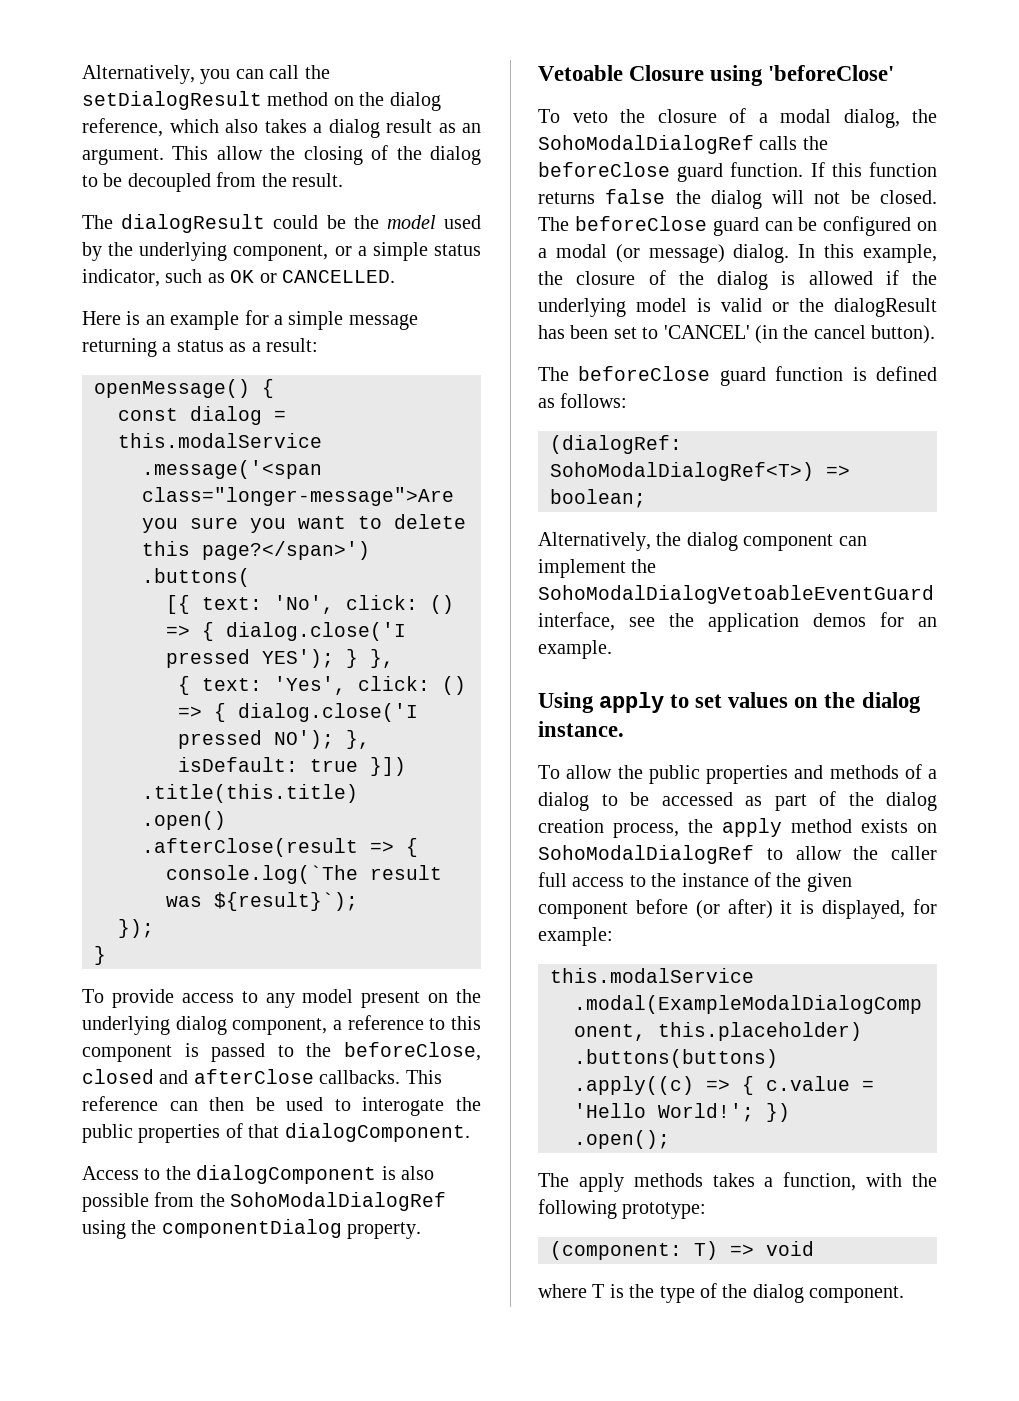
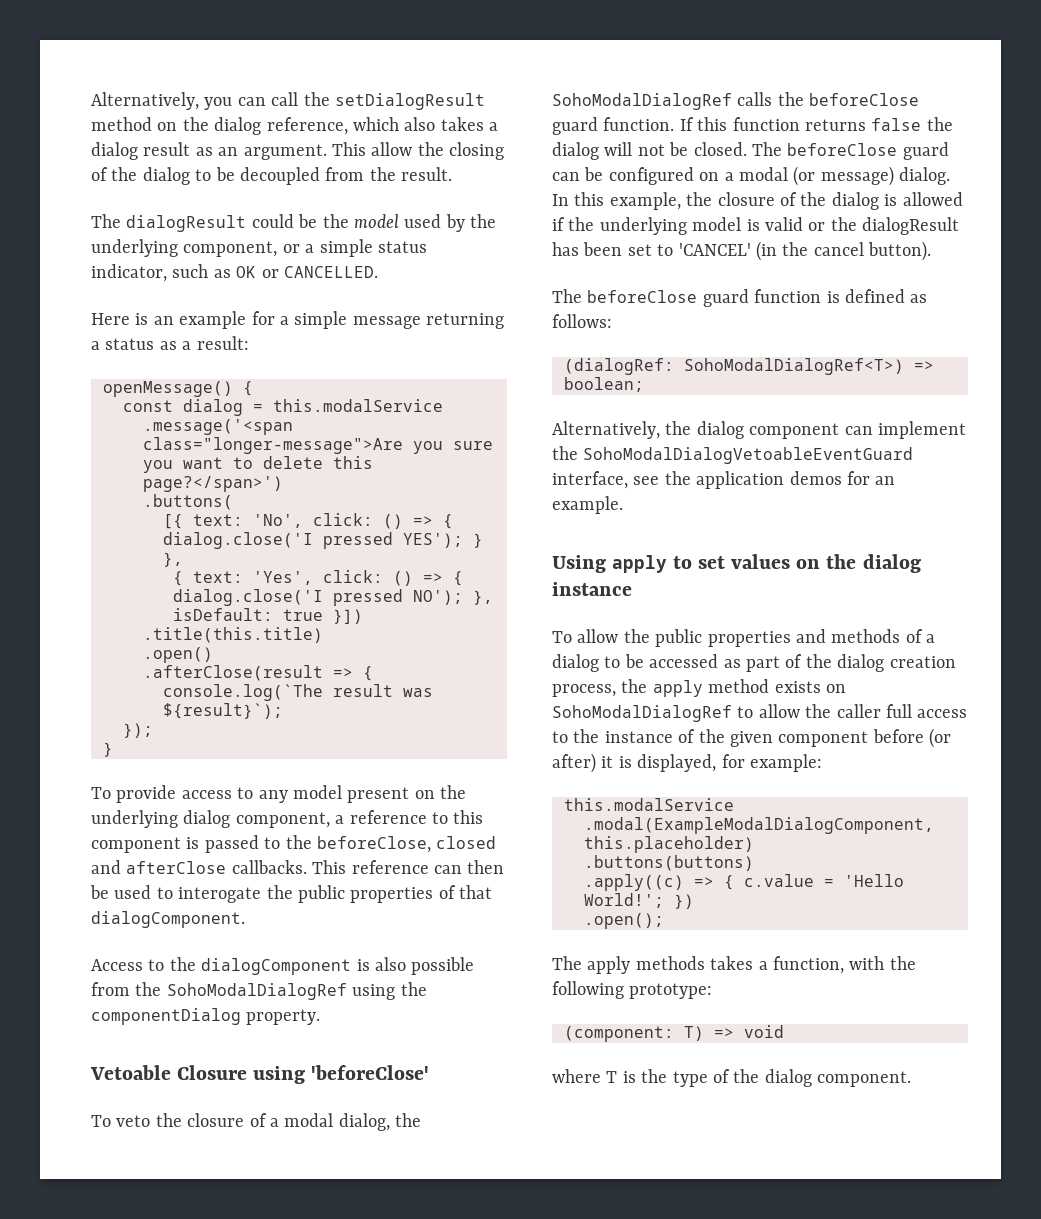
[538,721,624,737] instance. -> [552,582,632,596] instance

